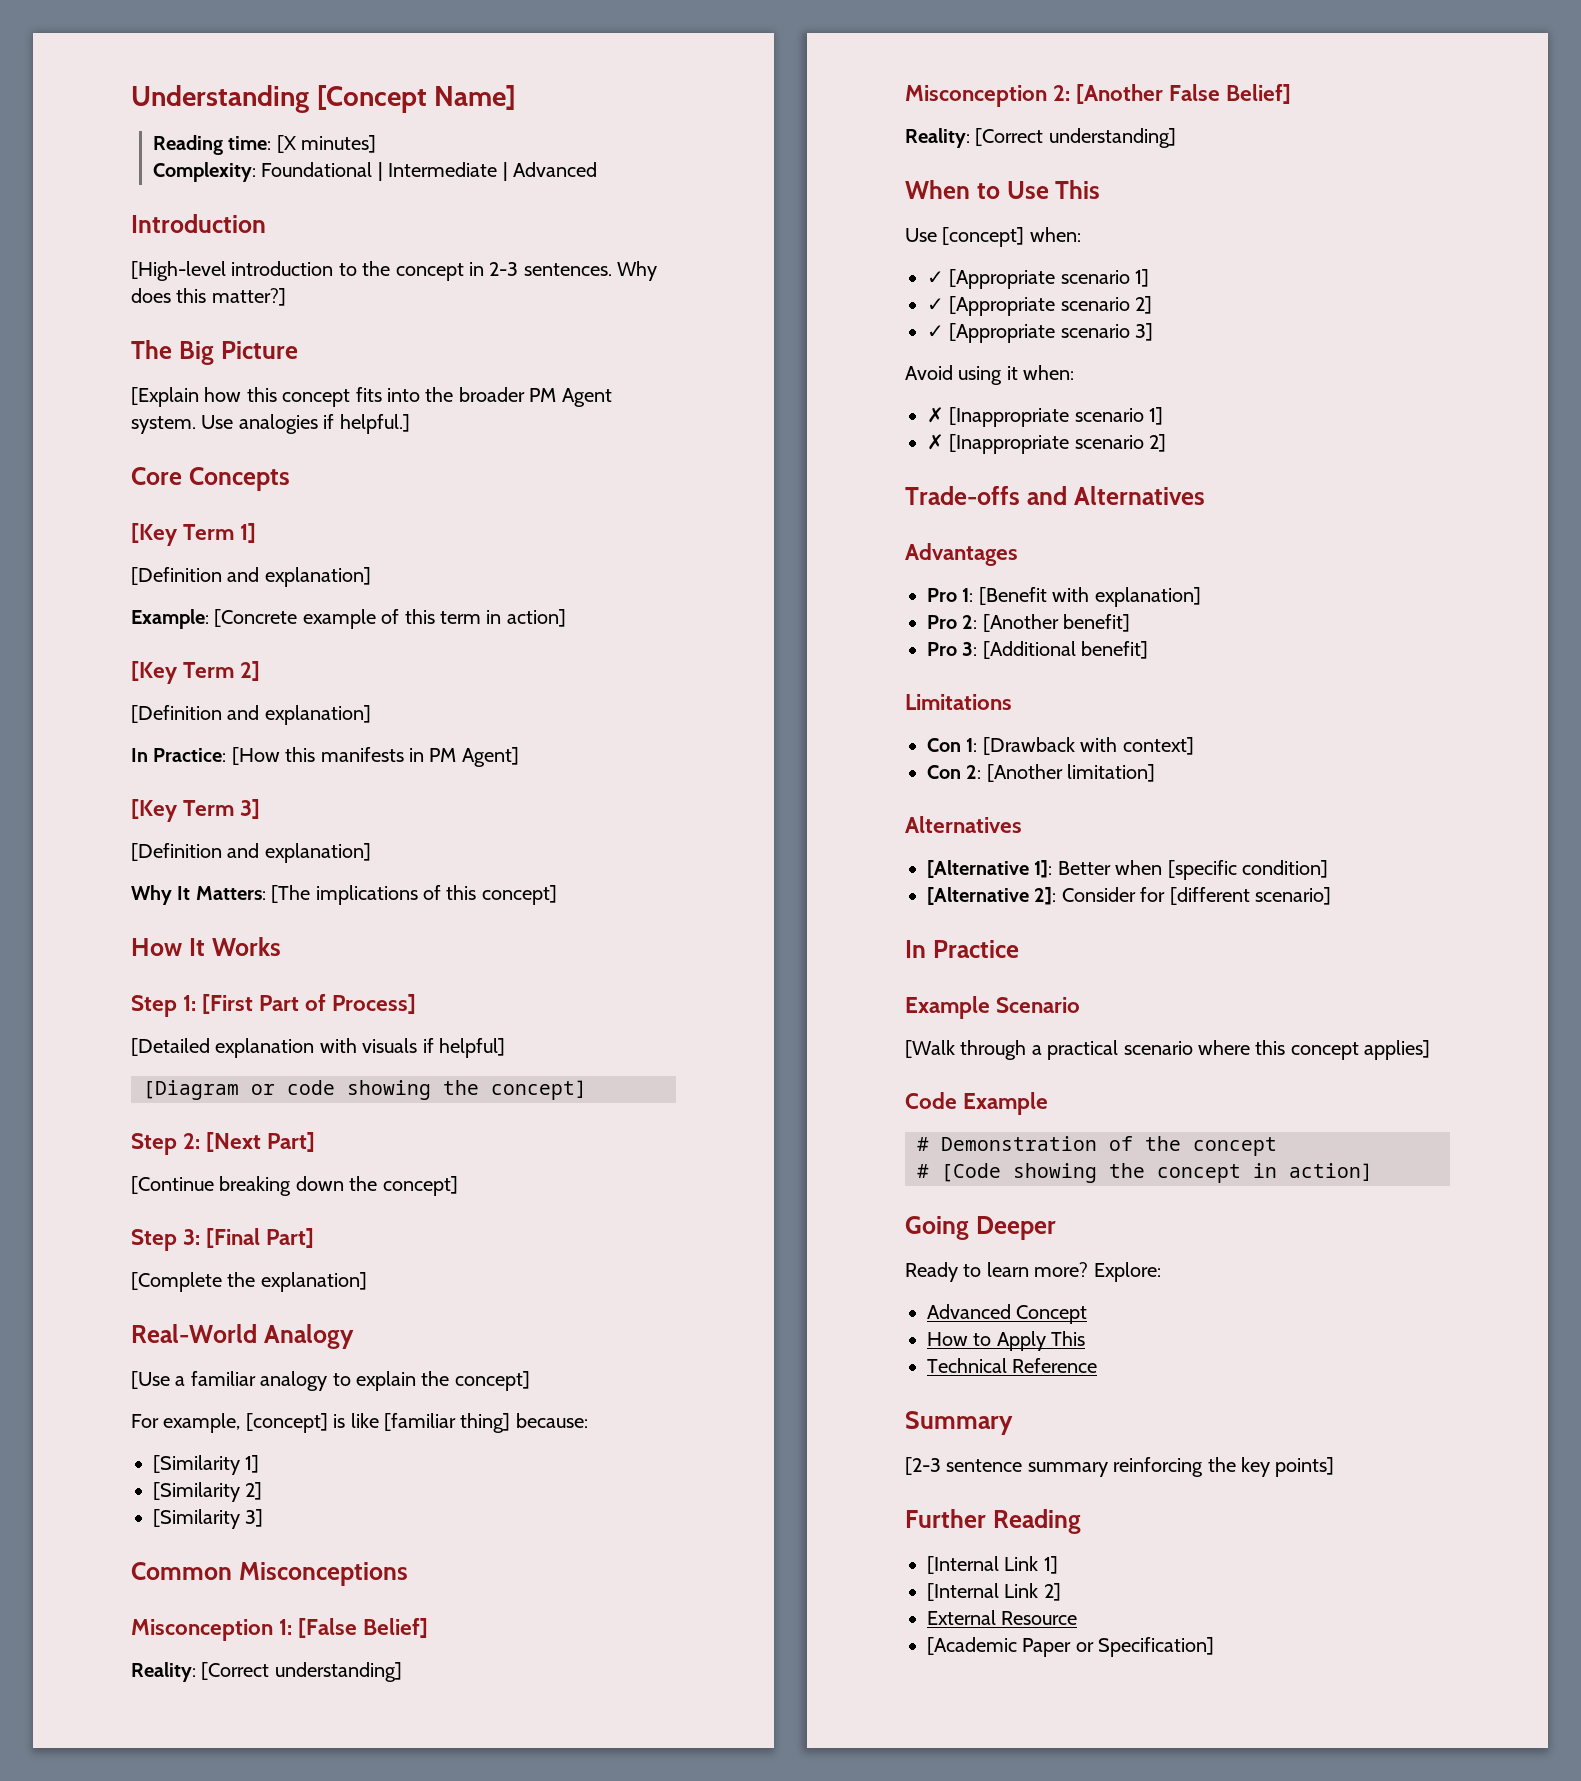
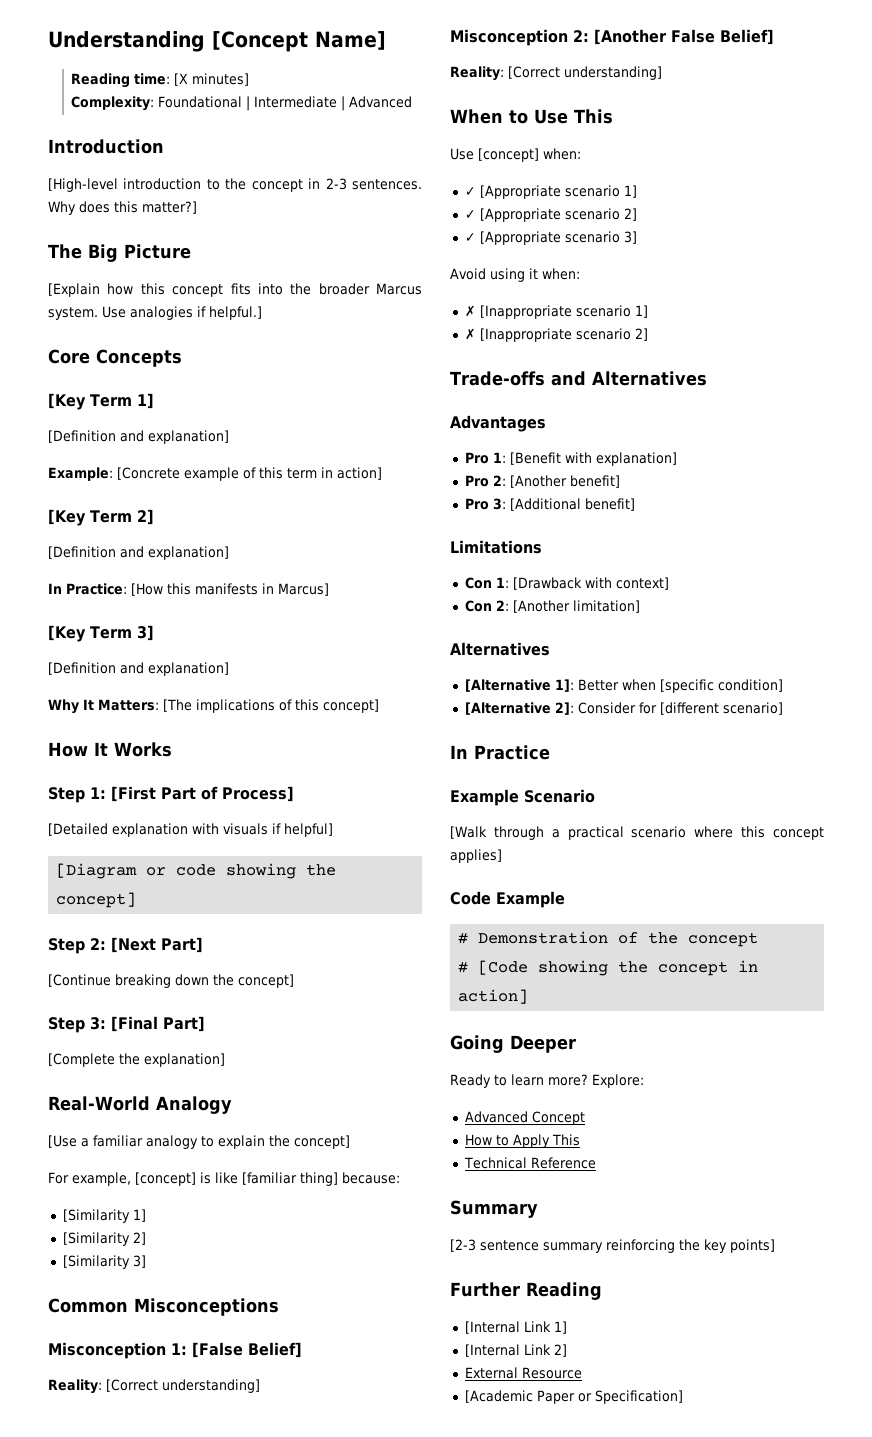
[529,388,612,407] PM Agent -> [376,283,422,295] Marcus
[429,747,519,767] PM Agent] -> [278,583,329,596] Marcus]

